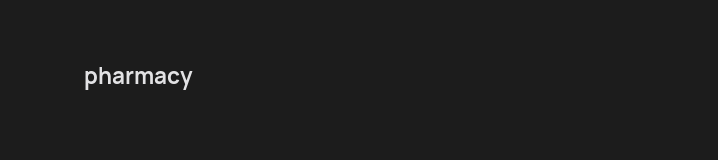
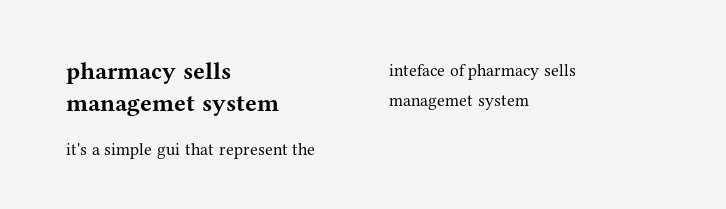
[84,67,193,90] pharmacy -> [66,62,231,84] [66,96,279,116] [66,143,316,159] [389,64,577,80] [389,95,529,110] pharmacy sells managemet system // it's a simple gui that represent the inteface of pharmacy sells managemet system

